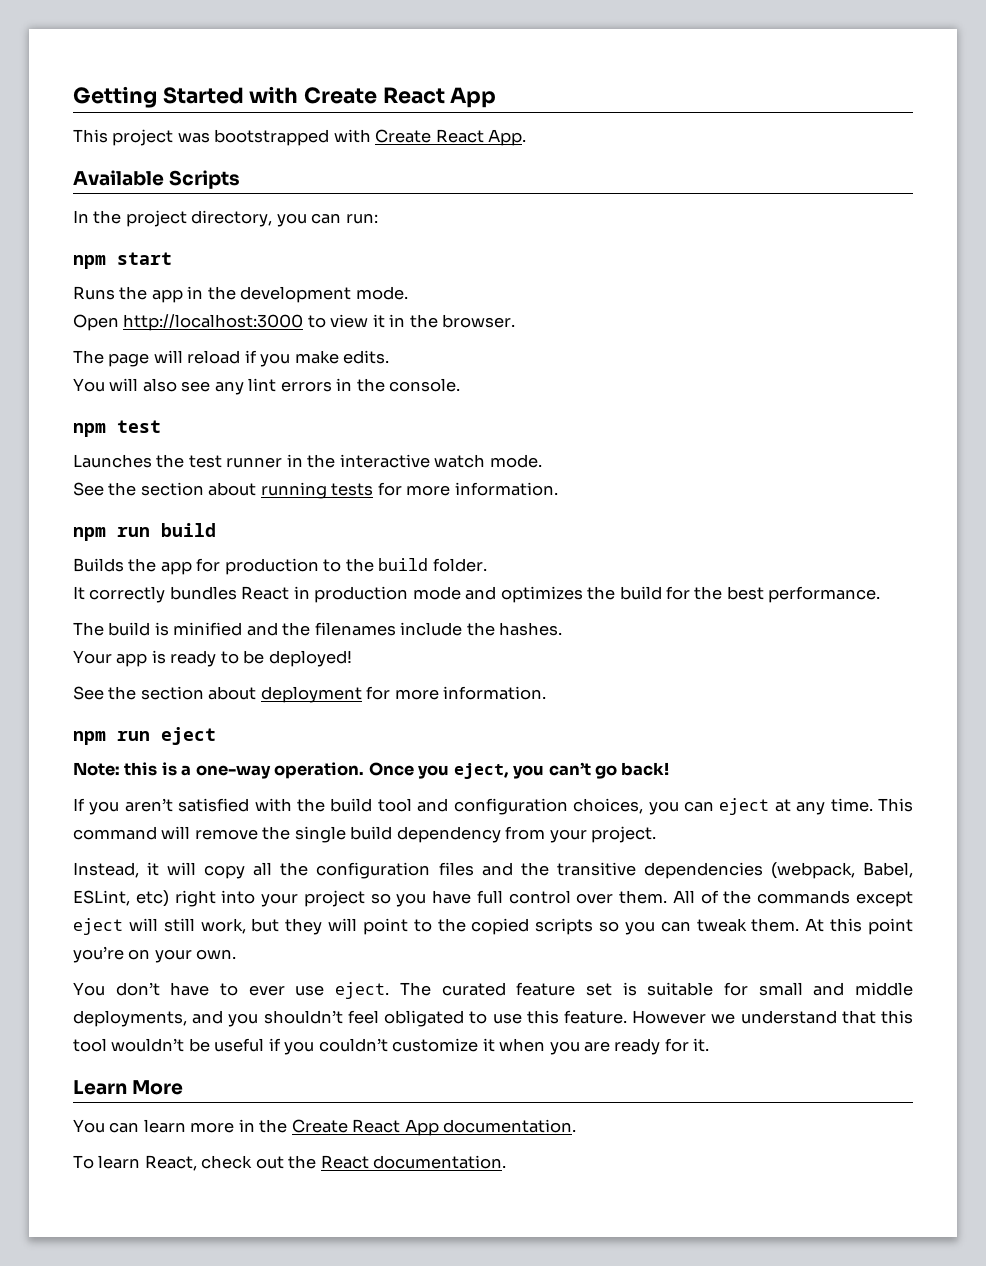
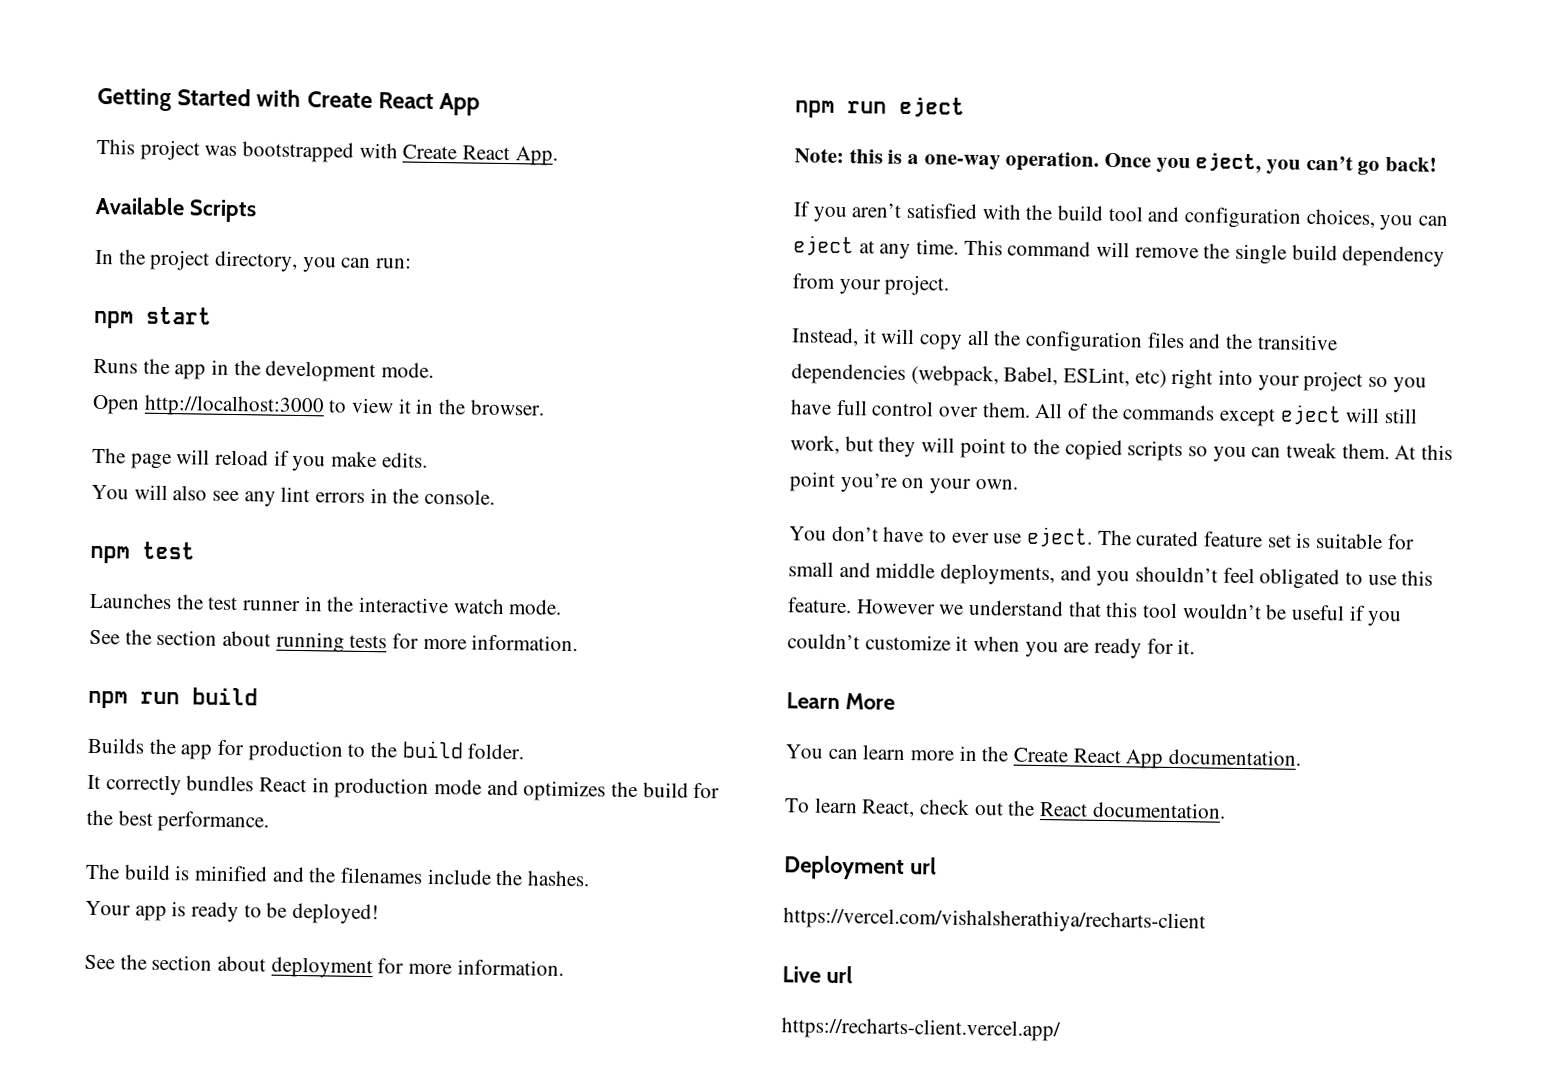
(507, 1162) none -> [784,855,937,881] [783,907,1206,934] [782,965,853,984] [781,1017,1061,1042] // Deployment url // https://vercel.com/vishalsherathiya/recharts-client // Live url // https://recharts-client.vercel.app/

